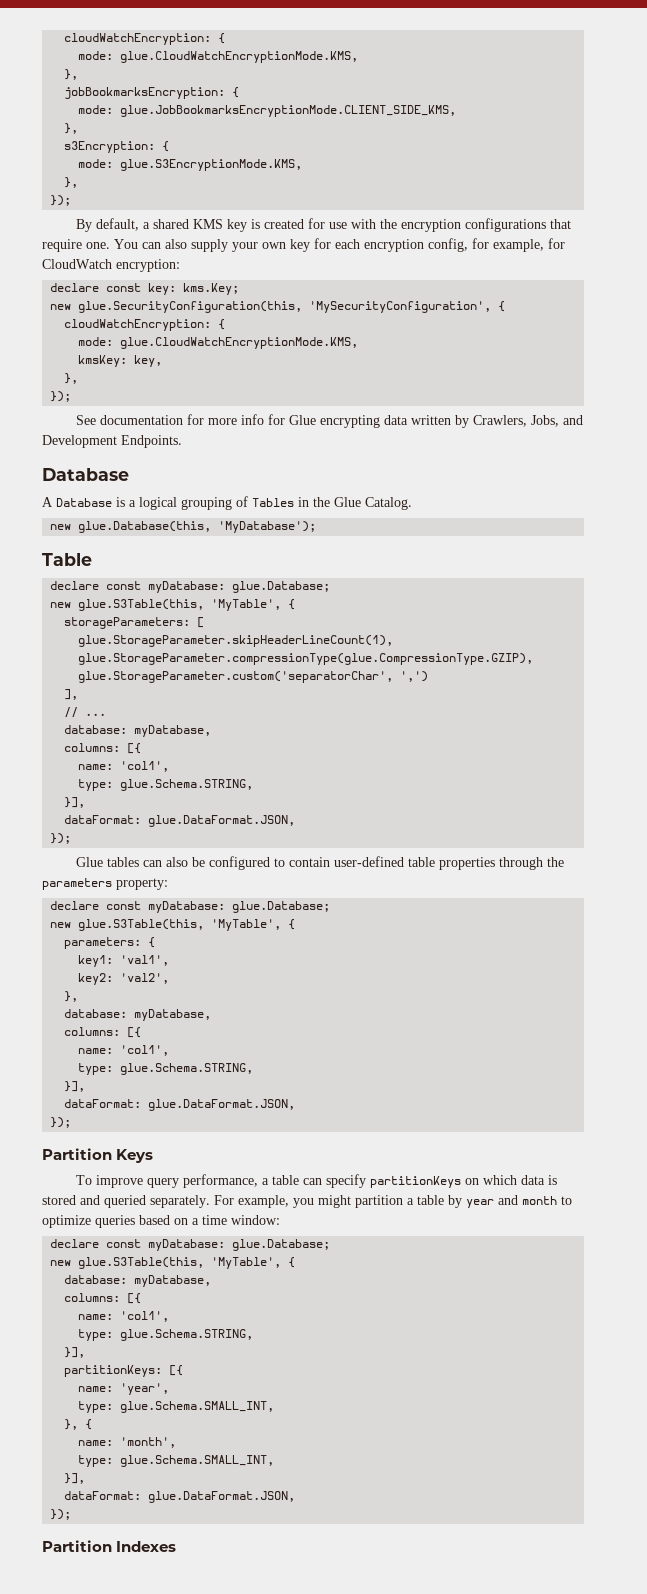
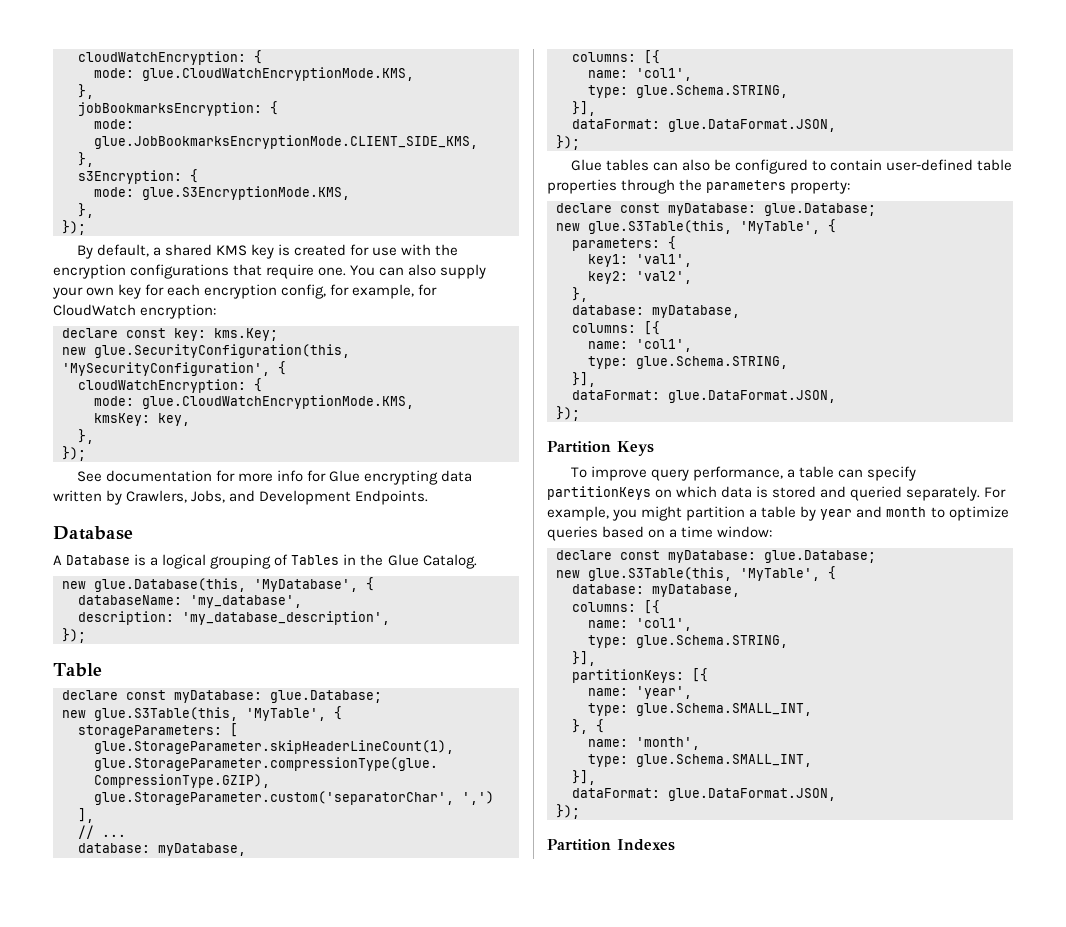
[218,521,317,533] 'MyDatabase'); -> [254,577,374,592] [78,595,302,608] [78,611,390,625] [62,628,86,643] 'MyDatabase', { // databaseName: 'my_database', // description: 'my_database_description', // });

